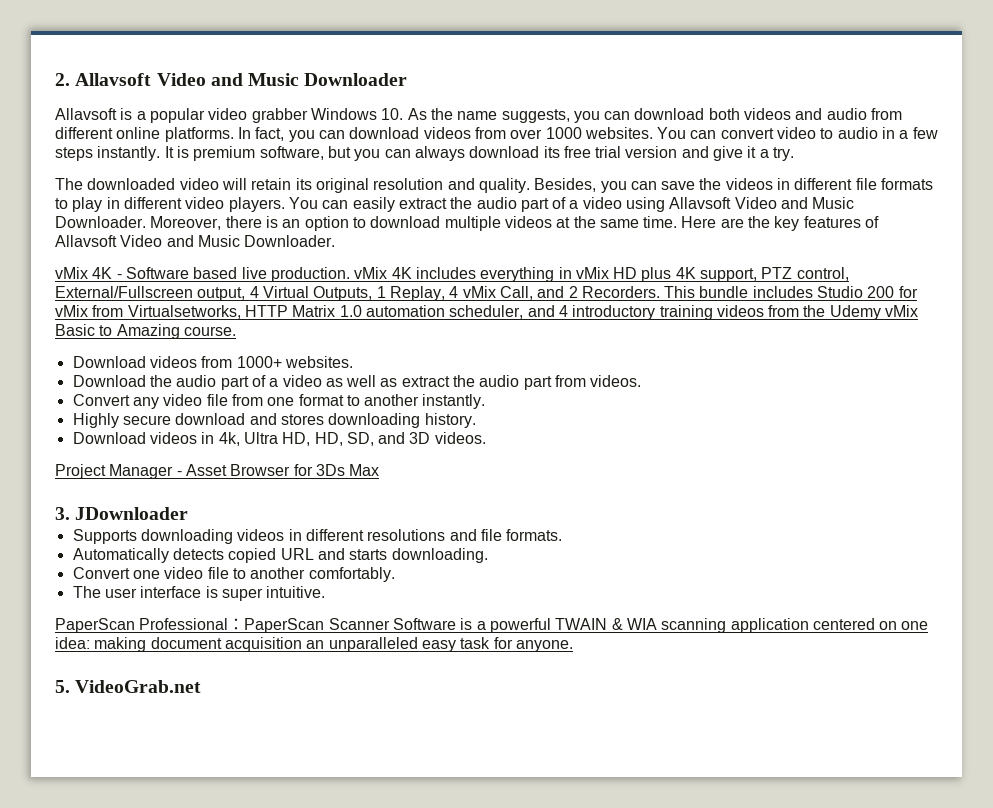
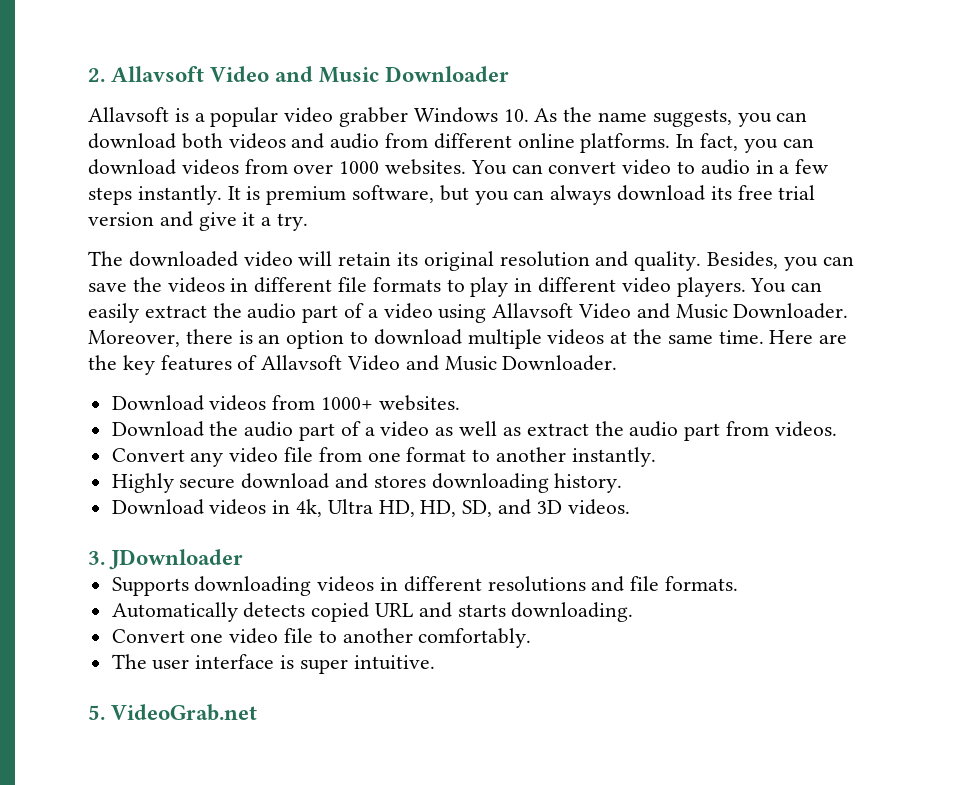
[55,267,849,282] [55,286,918,301] [55,305,919,320] [55,324,236,339] // vMix 4K - Software based live production. vMix 4K includes everything in vMix HD plus 4K support, PTZ control, External/Fullscreen output, 4 Virtual Outputs, 1 Replay, 4 vMix Call, and 2 Recorders. This bundle includes Studio 200 for vMix from Virtualsetworks, HTTP Matrix 1.0 automation scheduler, and 4 introductory training videos from the Udemy vMix Basic to Amazing course. -> (618, 363) none
[55,464,380,479] // Project Manager - Asset Browser for 3Ds Max -> (630, 507) none
[55,618,929,633] [55,637,573,652] // PaperScan Professional：PaperScan Scanner Software is a powerful TWAIN & WIA scanning application centered on one idea: making document acquisition an unparalleled easy task for anyone. -> (435, 662) none

